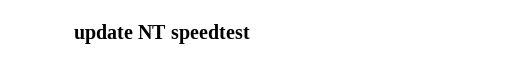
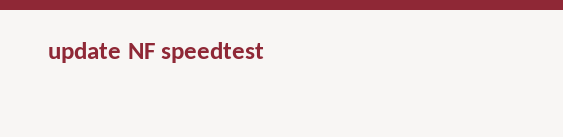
[138,25,167,39] NT -> [127,43,155,59] NF

